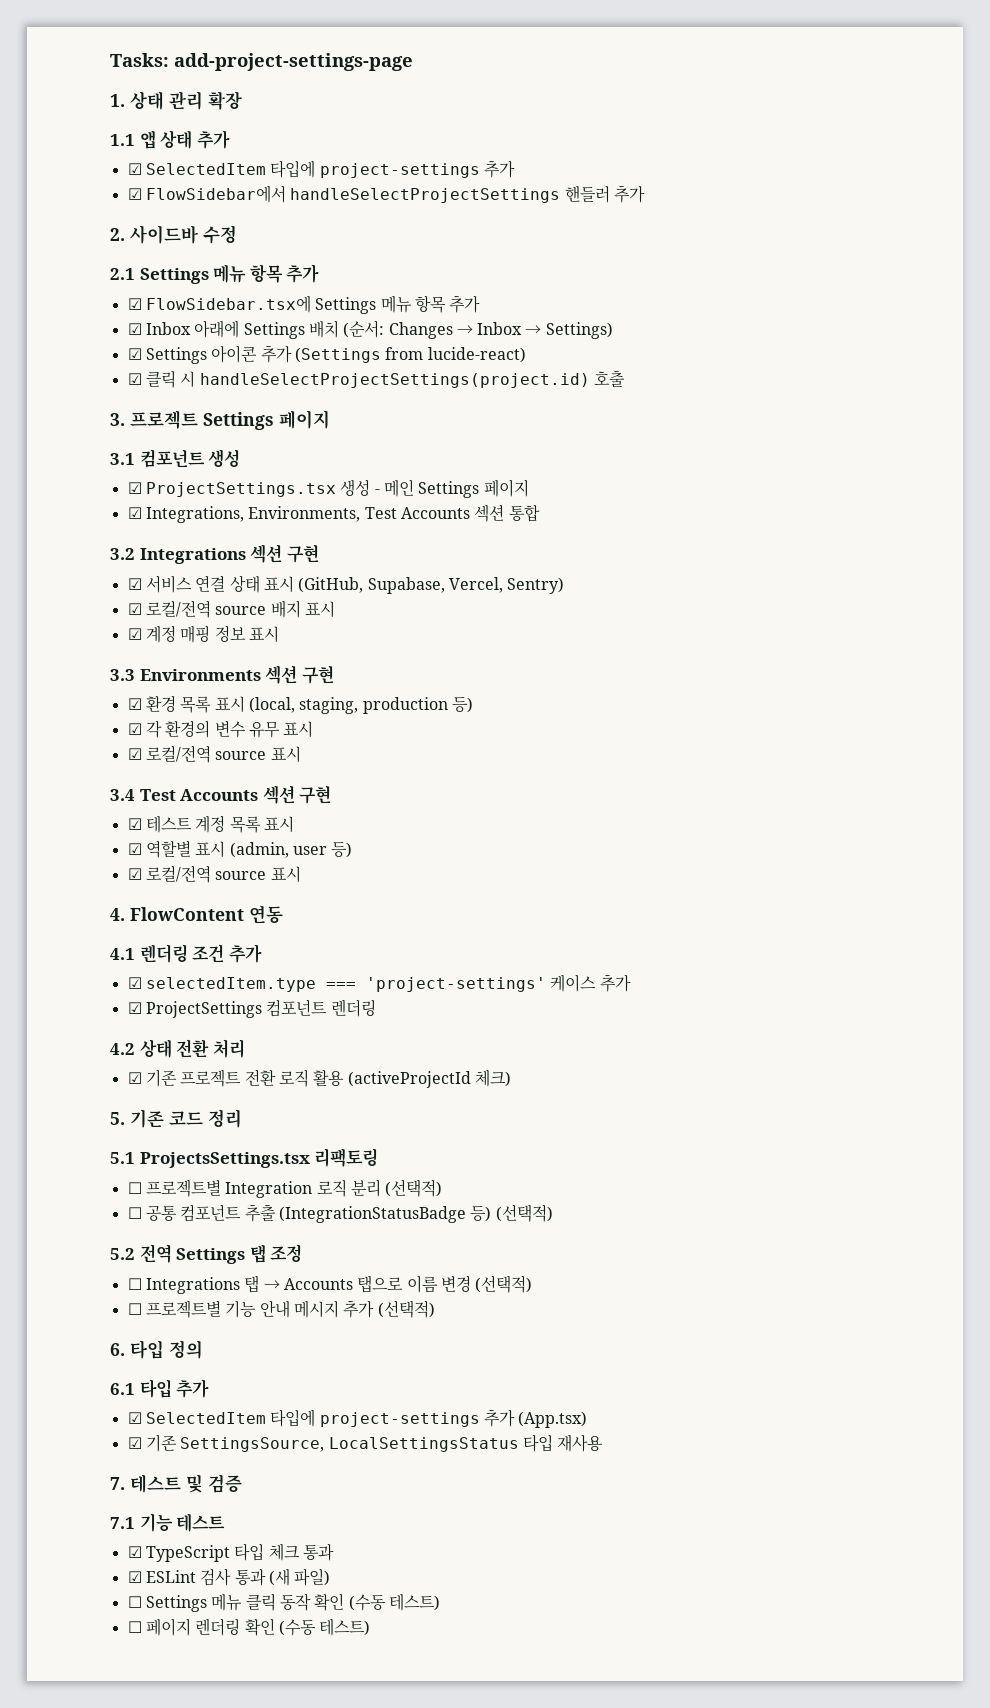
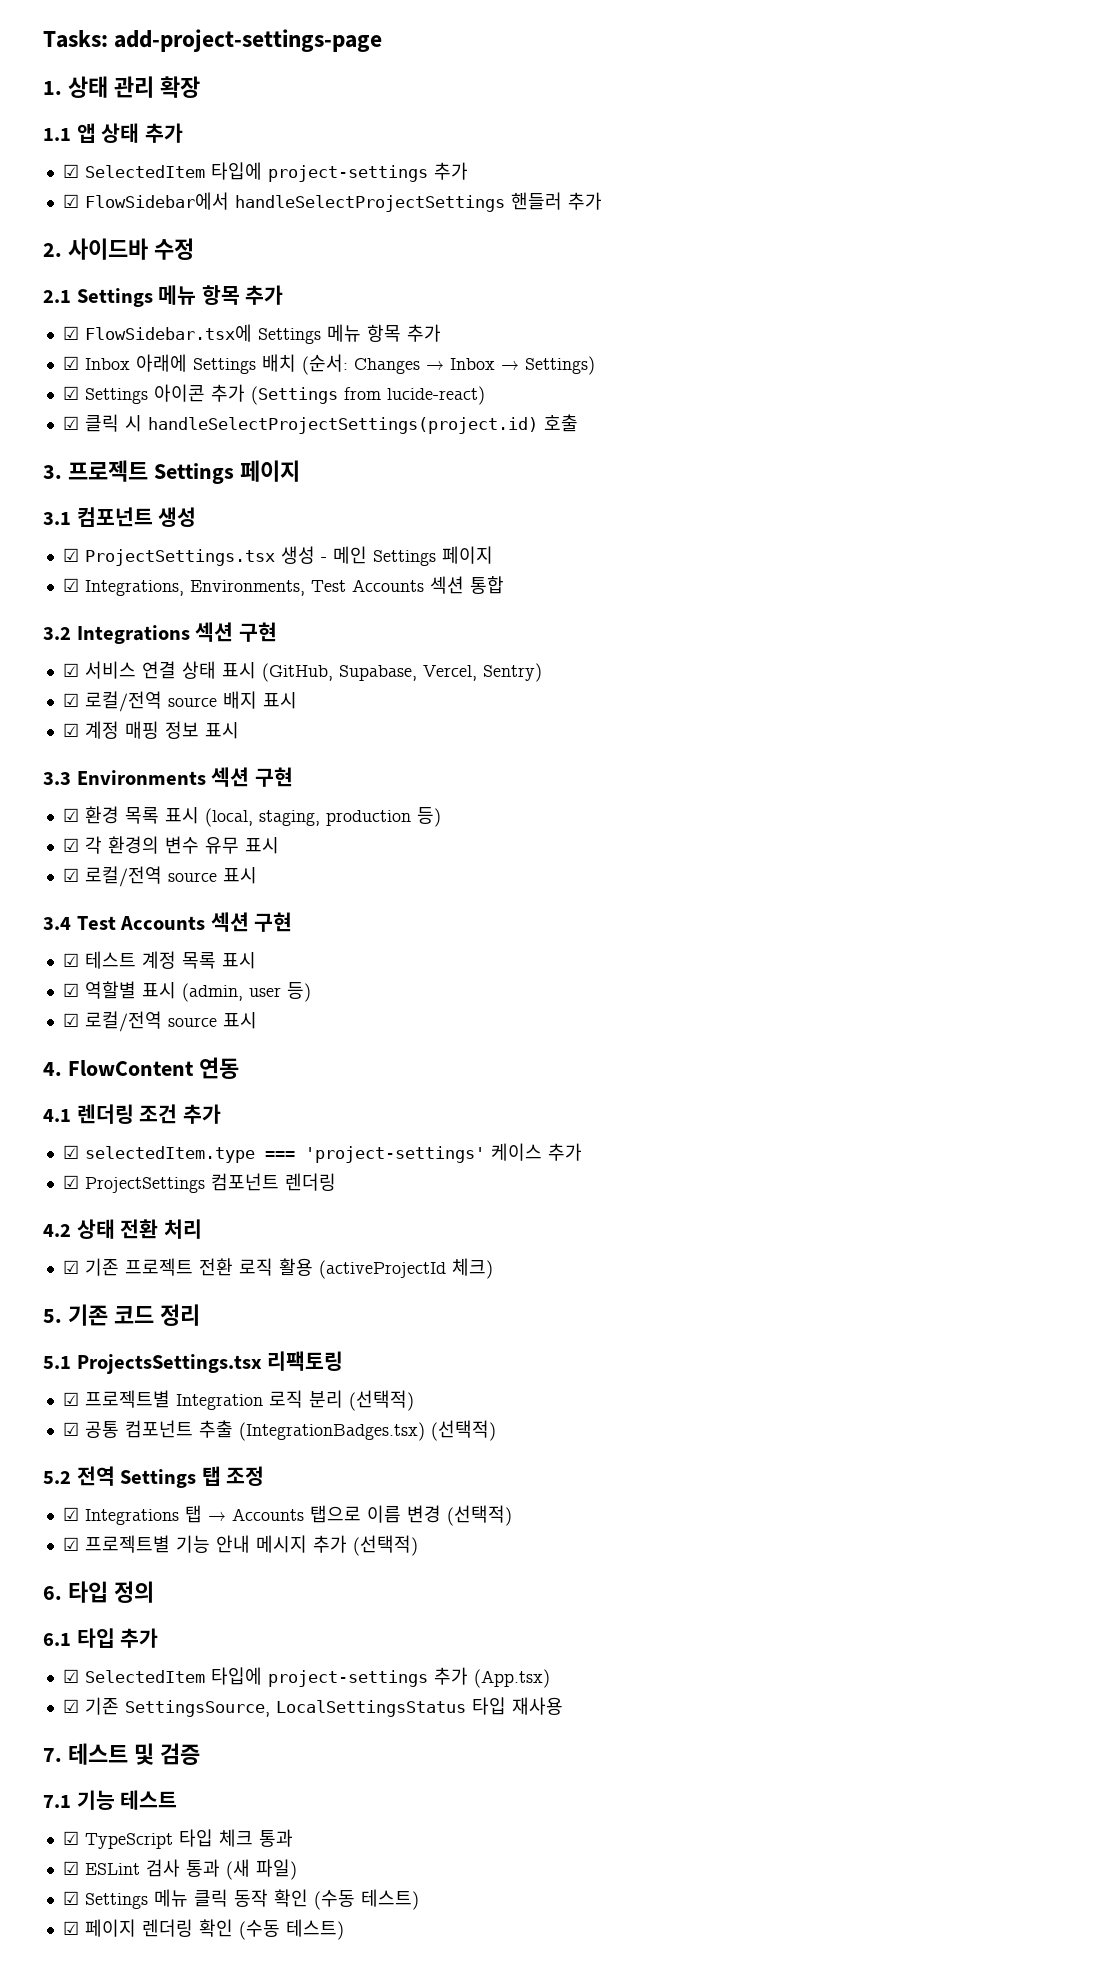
[127,1182,142,1194] ☐ -> [62,1392,79,1406] ☑
[127,1207,142,1219] ☐ -> [62,1422,79,1436] ☑
[278,1206,492,1223] (IntegrationStatusBadge 등) -> [238,1422,425,1441] (IntegrationBadges.tsx)
[127,1278,142,1290] ☐ -> [62,1507,79,1521] ☑
[127,1303,142,1315] ☐ -> [62,1537,79,1551] ☑
[127,1596,142,1608] ☐ -> [62,1891,79,1905] ☑
[127,1621,142,1633] ☐ -> [62,1921,79,1935] ☑

